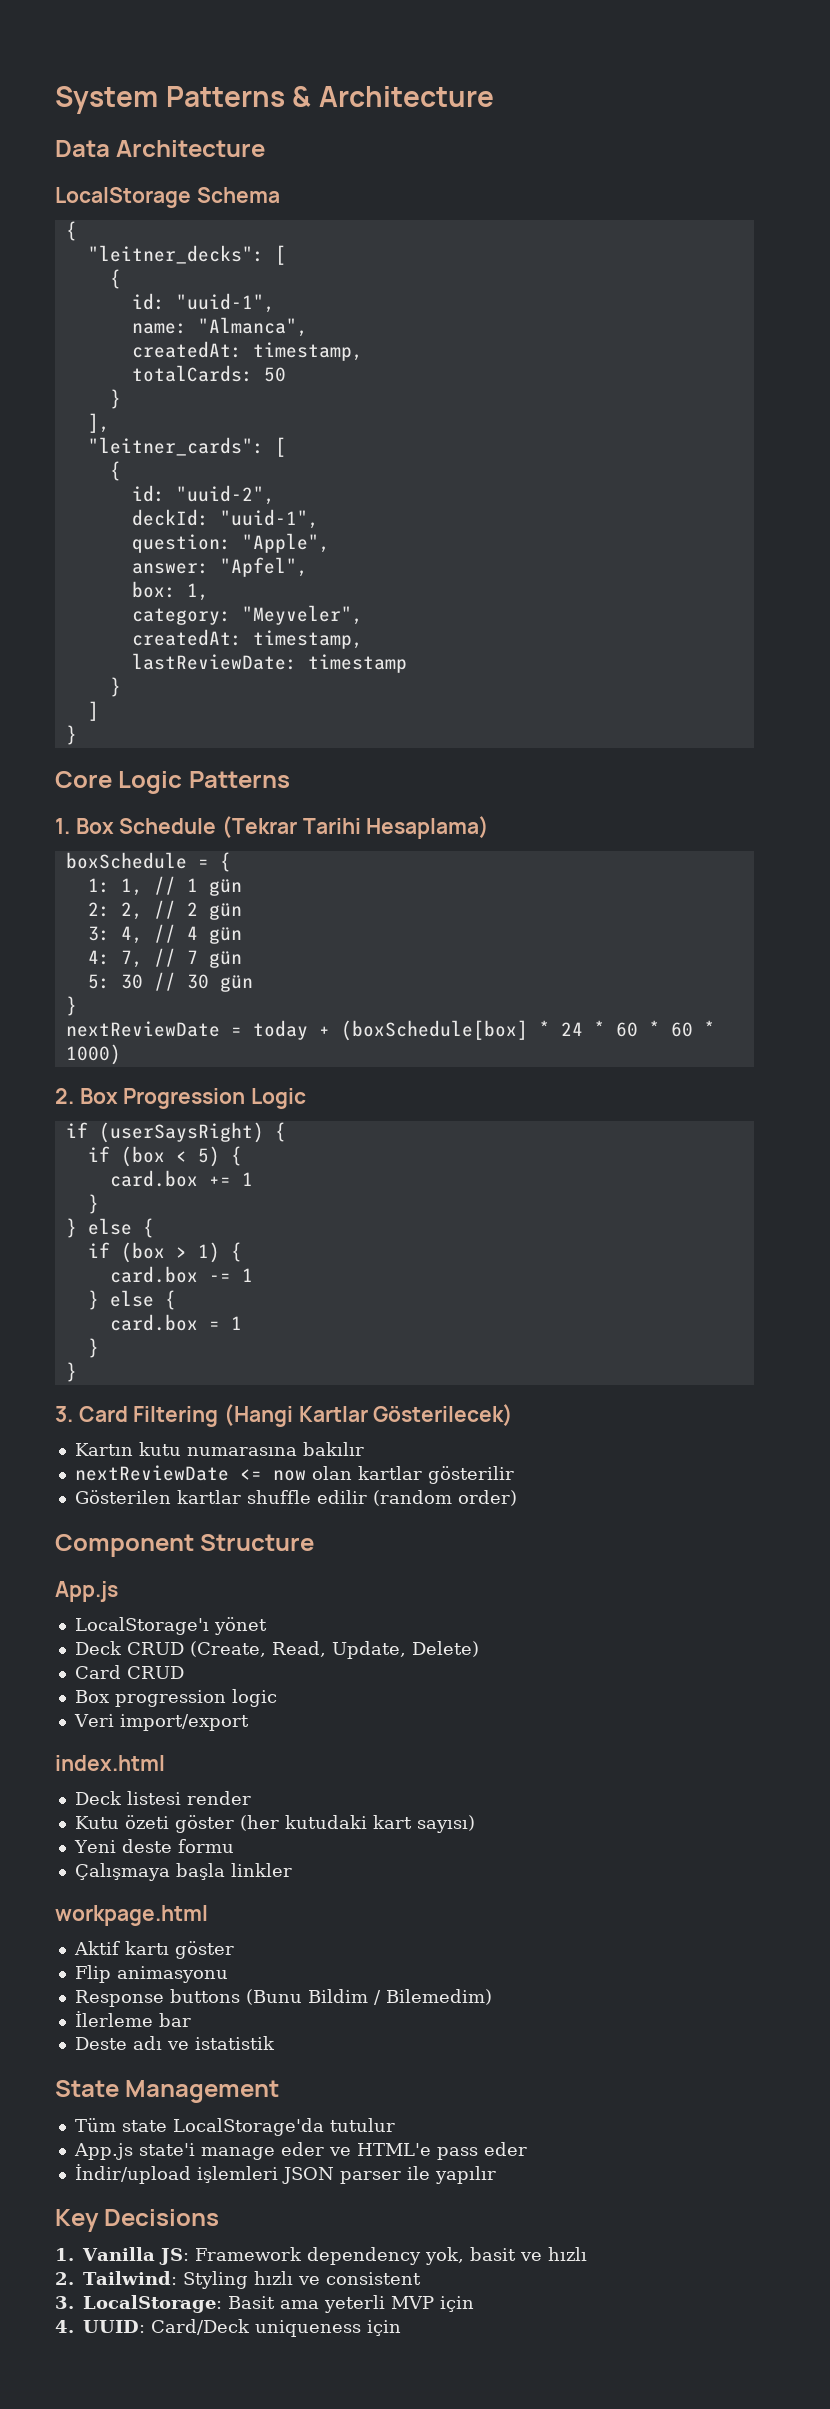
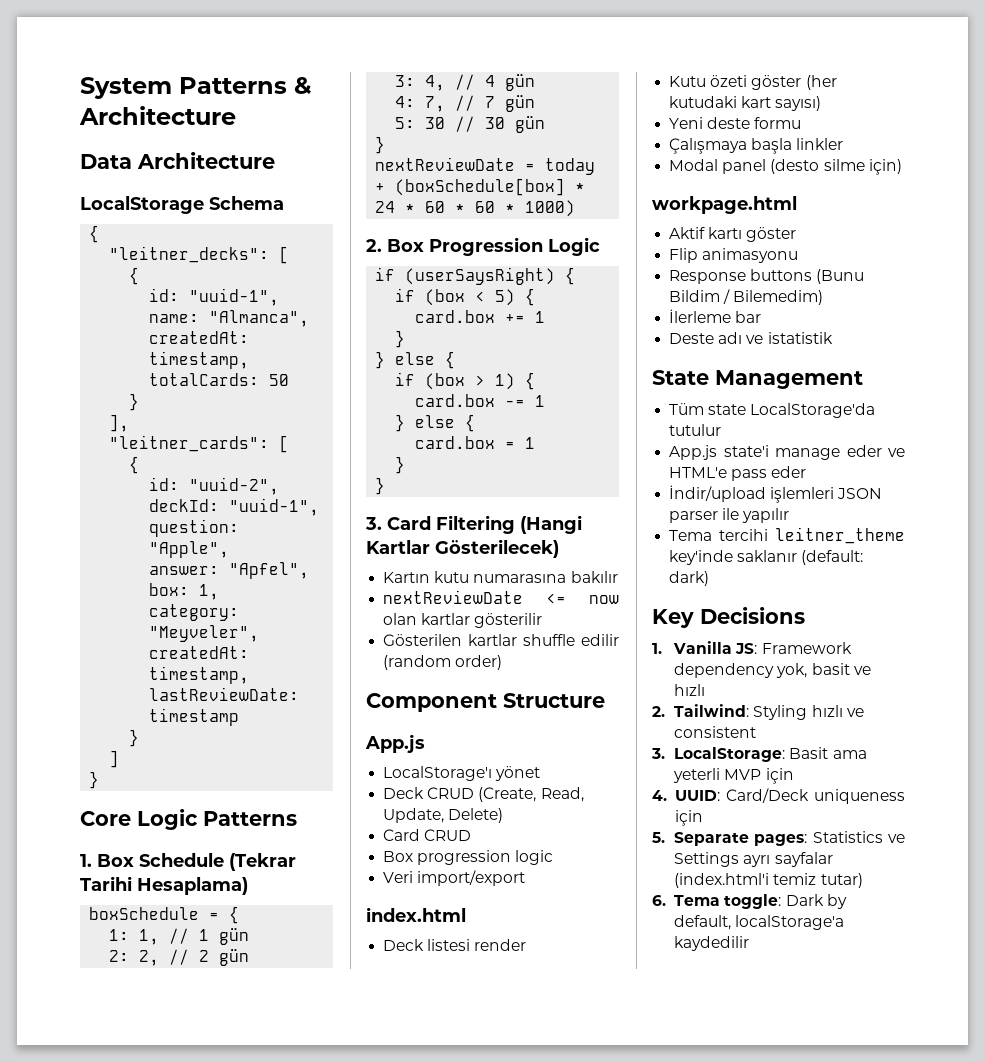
(292, 1870) none -> [669,159,902,175] // Modal panel (desto silme için)
(496, 2175) none -> [669,527,905,544] [669,550,864,565] [669,571,710,586] // Tema tercihi leitner_theme key'inde saklanır (default: dark)
(401, 2328) none -> [652,831,905,846] [674,852,833,867] [674,873,863,888] [652,894,847,909] [674,915,845,930] [674,936,750,951] // 5. Separate pages: Statistics ve Settings ayrı sayfalar (index.html'i temiz tutar) // 6. Tema toggle: Dark by default, localStorage'a kaydedilir

